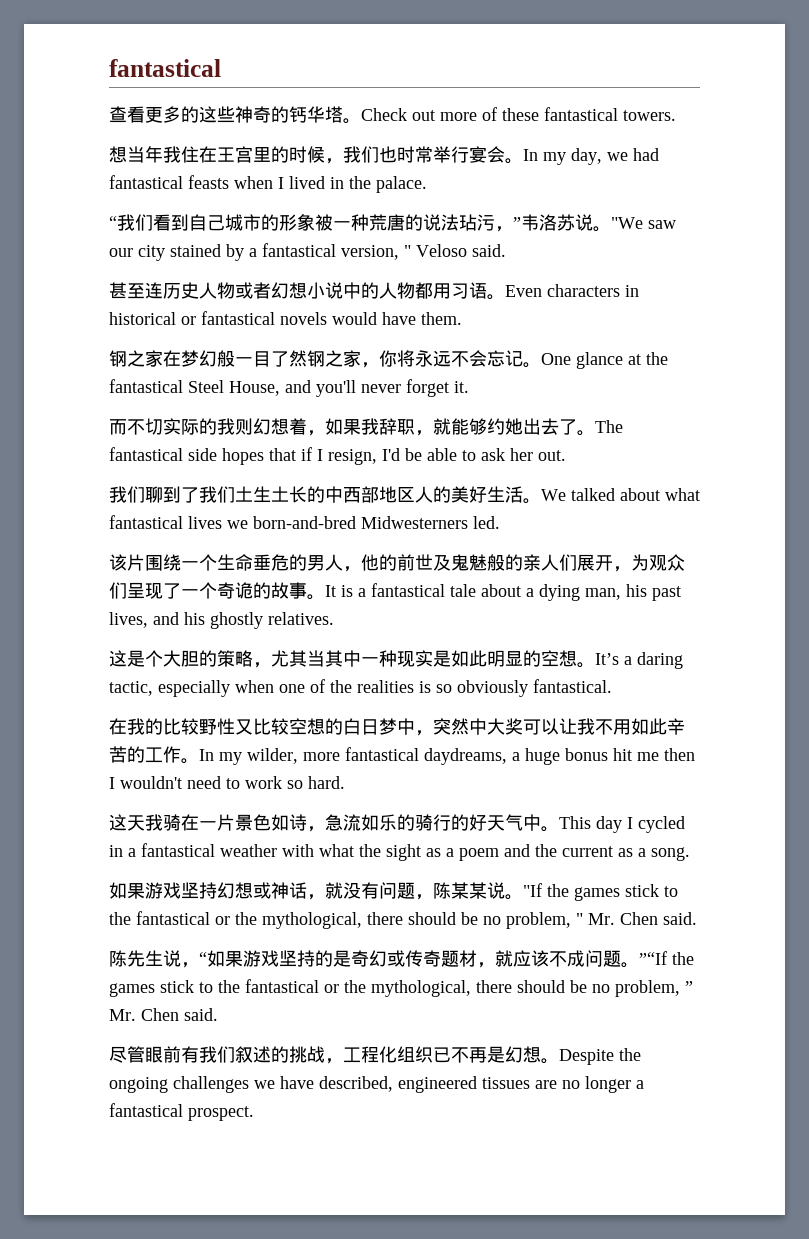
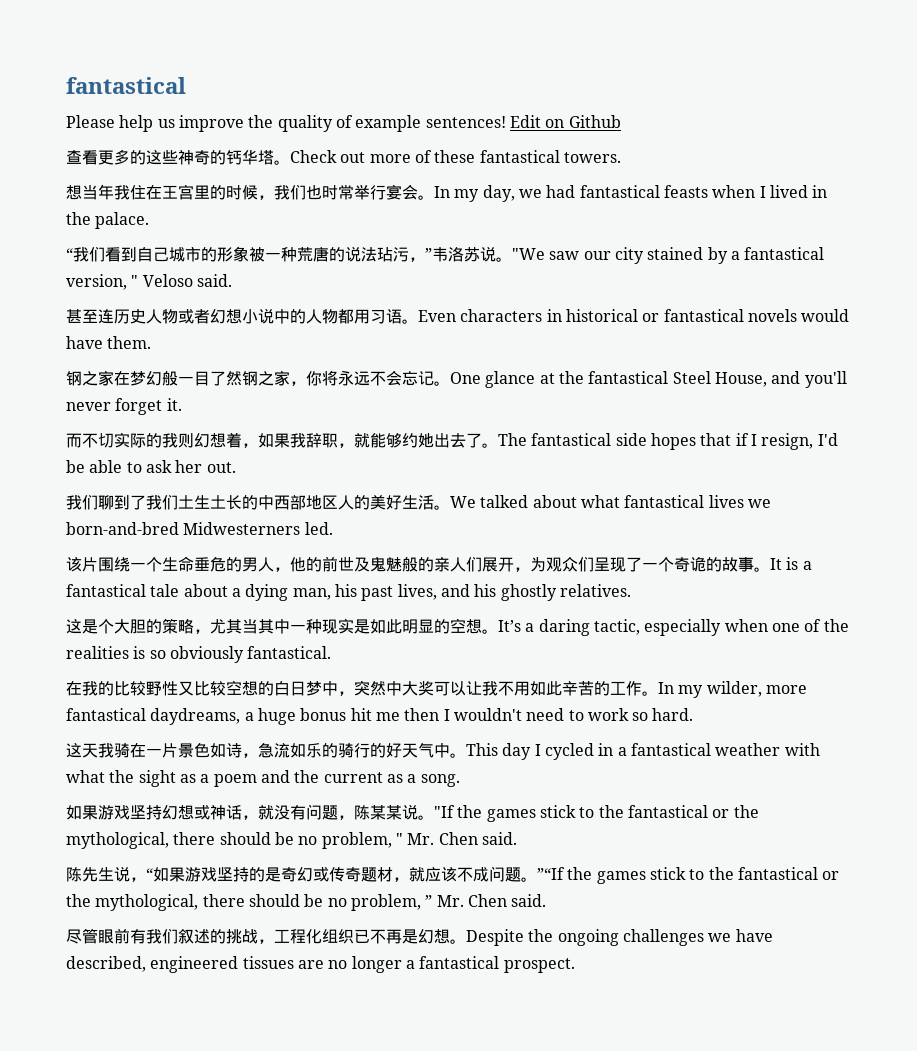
[109,59,221,77] fantastical -> [66,77,186,94] [66,115,621,132] fantastical // Please help us improve the quality of example sentences! Edit on Github

